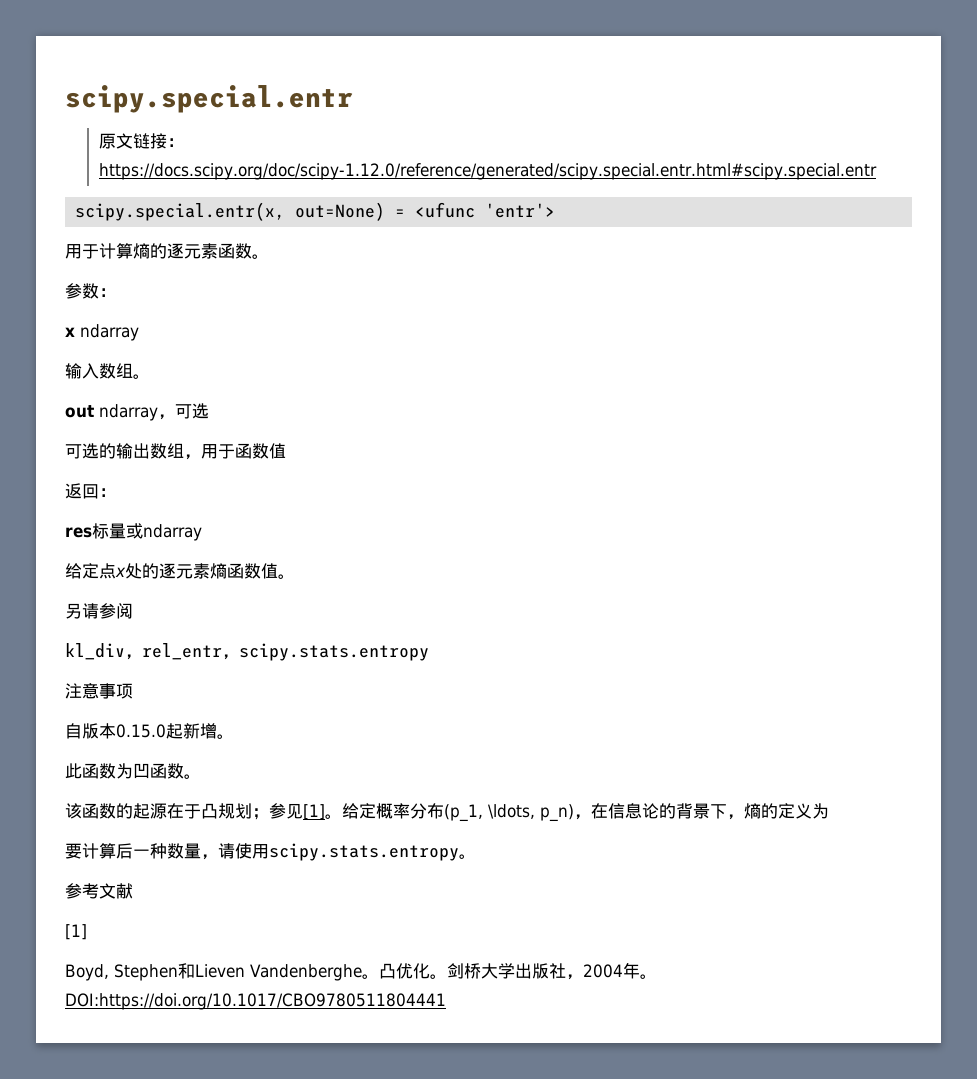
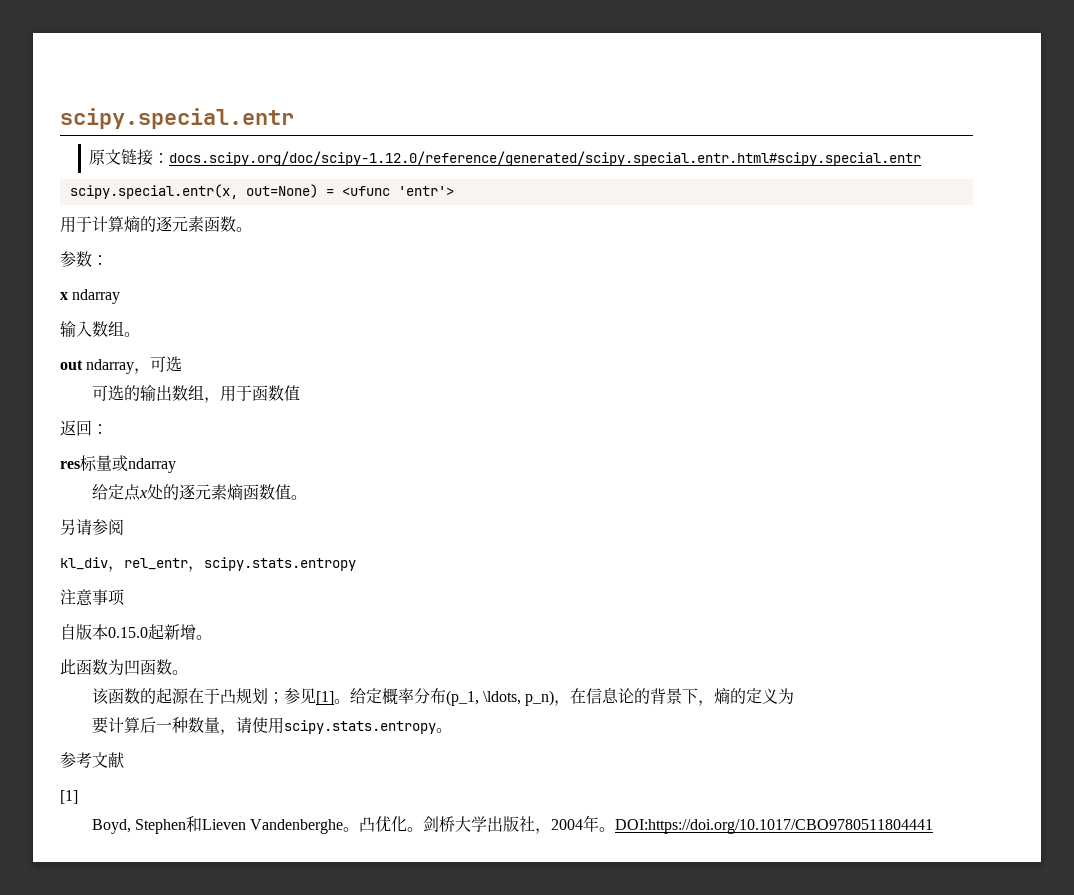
[98,163,877,180] https://docs.scipy.org/doc/scipy-1.12.0/reference/generated/scipy.special.entr.html#scipy.special.entr -> [169,151,922,166] docs.scipy.org/doc/scipy-1.12.0/reference/generated/scipy.special.entr.html#scipy.special.entr

